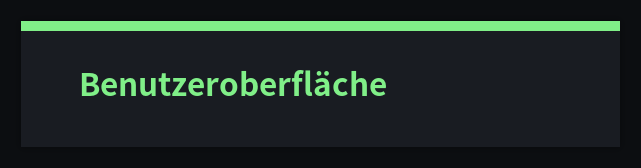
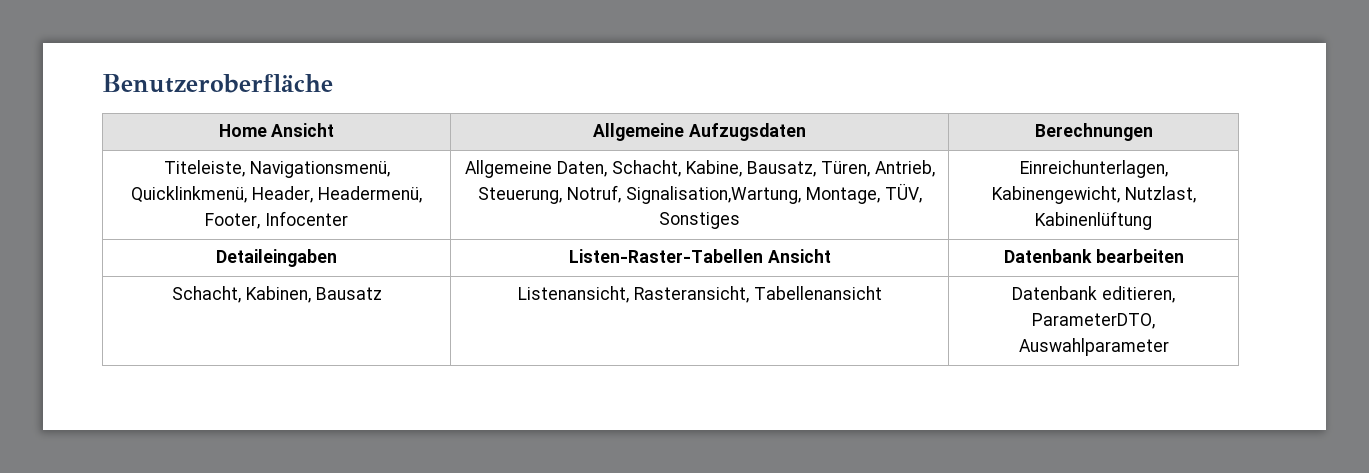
(387, 83) none -> [218,123,335,137] [593,123,806,141] [1034,123,1153,141] [163,160,390,178] [131,186,422,203] [205,211,348,229] [464,160,935,178] [477,183,922,204] [659,212,740,229] [1019,160,1168,178] [991,186,1196,204] [1035,211,1152,230] [216,249,337,267] [568,249,831,263] [1003,249,1184,263] [171,286,382,303] [517,286,882,303] [1012,286,1175,303] [1032,313,1155,329] [1018,338,1169,356] // Home Ansicht | Allgemeine Aufzugsdaten | Berechnungen // Titeleiste, Navigationsmenü, Quicklinkmenü, Header, Headermenü, Footer, Infocenter | Allgemeine Daten, Schacht, Kabine, Bausatz, Türen, Antrieb, Steuerung, Notruf, Signalisation,Wartung, Montage, TÜV, Sonstiges | Einreichunterlagen, Kabinengewicht, Nutzlast, Kabinenlüftung // Detaileingaben | Listen-Raster-Tabellen Ansicht | Datenbank bearbeiten // Schacht, Kabinen, Bausatz | Listenansicht, Rasteransicht, Tabellenansicht | Datenbank editieren, ParameterDTO, Auswahlparameter

